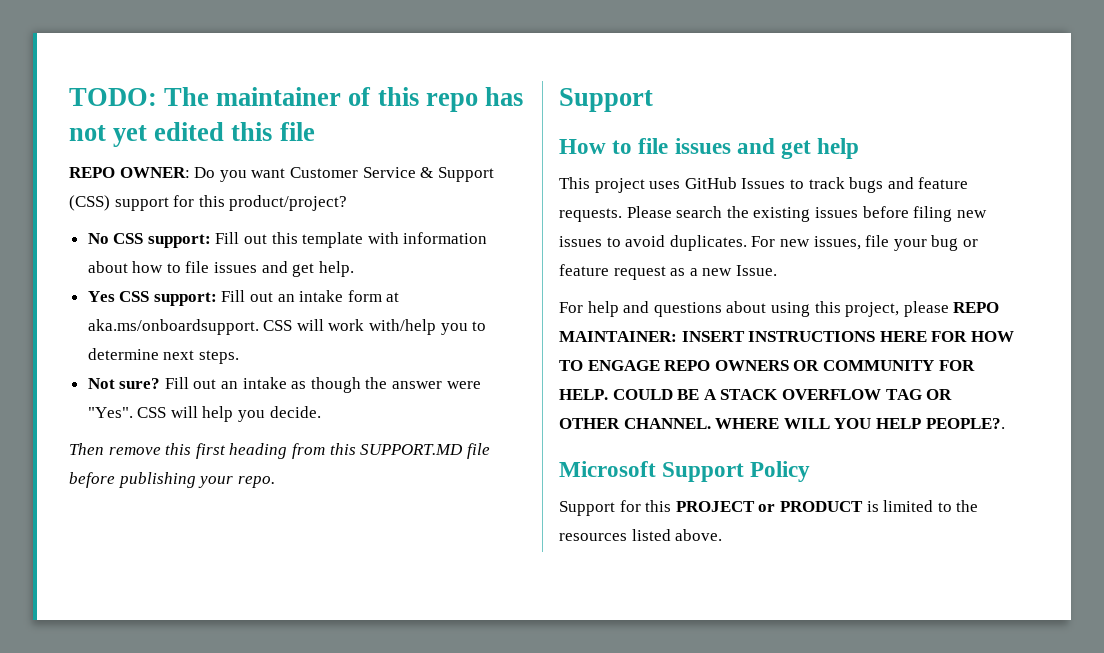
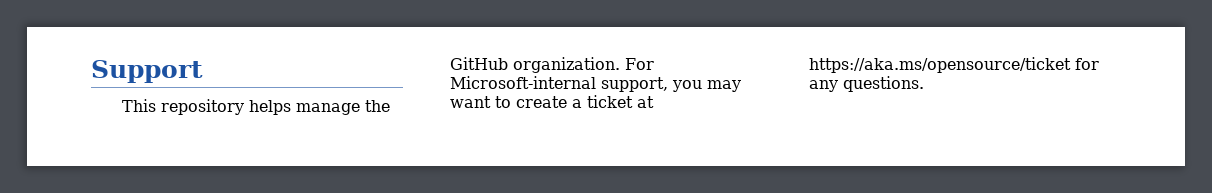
[69,87,523,112] [69,122,315,147] [69,167,494,182] [69,195,348,211] [87,232,488,248] [87,261,354,277] [87,290,400,306] [87,319,487,335] [87,348,239,364] [87,377,481,393] [87,406,321,422] [69,443,490,459] [69,472,275,488] [559,88,653,112] [559,138,860,159] [559,177,969,193] [559,206,987,222] [559,235,978,251] [559,264,777,280] [559,301,1000,317] [559,331,1014,342] [559,360,975,371] [559,389,953,400] [559,418,1005,429] [559,461,811,482] [559,500,979,516] [559,529,723,541] TODO: The maintainer of this repo has not yet edited this file // REPO OWNER: Do you want Customer Service & Support (CSS) support for this product/project? // No CSS support: Fill out this template with information about how to file issues and get help. // Yes CSS support: Fill out an intake form at aka.ms/onboardsupport. CSS will work with/help you to determine next steps. // Not sure? Fill out an intake as though the answer were "Yes". CSS will help you decide. // Then remove this first heading from this SUPPORT.MD file before publishing your repo. // Support // How to file issues and get help // This project uses GitHub Issues to track bugs and feature requests. Please search the existing issues before filing new issues to avoid duplicates. For new issues, file your bug or feature request as a new Issue. // For help and questions about using this project, please REPO MAINTAINER: INSERT INSTRUCTIONS HERE FOR HOW TO ENGAGE REPO OWNERS OR COMMUNITY FOR HELP. COULD BE A STACK OVERFLOW TAG OR OTHER CHANNEL. WHERE WILL YOU HELP PEOPLE?. // Microsoft Support Policy // Support for this PROJECT or PRODUCT is limited to the resources listed above. -> [91,60,203,83] [121,99,390,115] [450,57,654,73] [450,76,741,92] [450,95,654,108] [809,57,1099,73] [809,76,924,92] Support // This repository helps manage the GitHub organization. For Microsoft-internal support, you may want to create a ticket at https://aka.ms/opensource/ticket for any questions.

